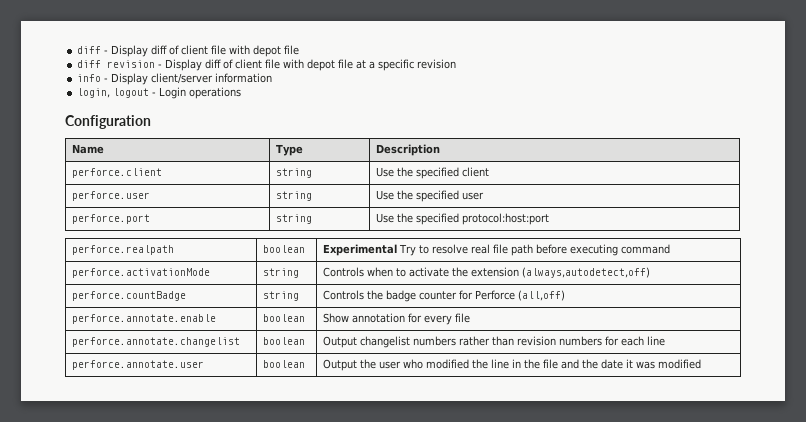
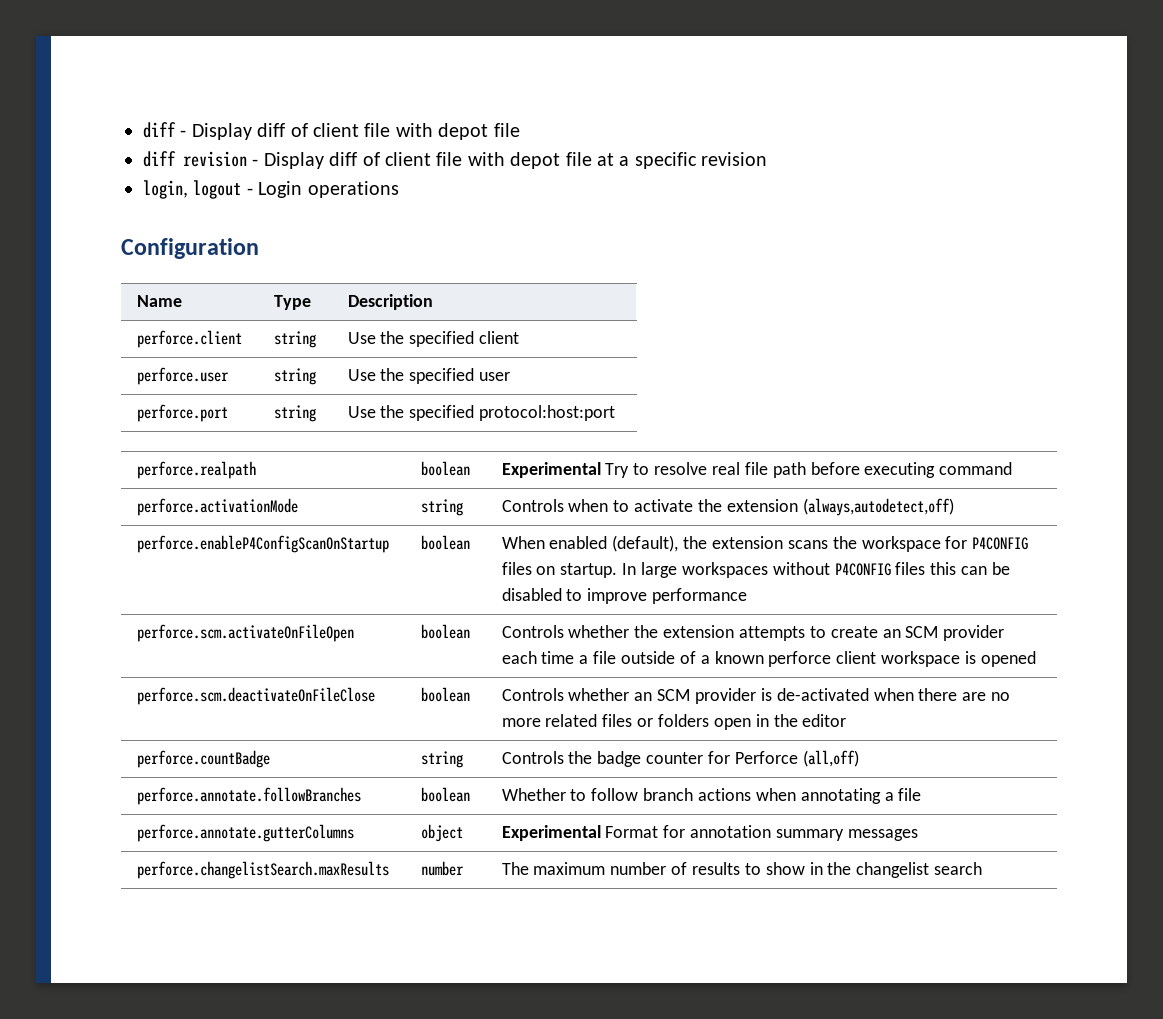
[77,73,273,85] // info - Display client/server information -> (768, 159) none
(651, 272) none -> [136,535,389,553] [420,535,470,550] [501,535,1029,552] [501,562,1010,578] [501,588,748,604] [136,624,354,642] [420,624,470,639] [501,625,1005,641] [501,651,1036,667] [136,687,375,705] [420,687,470,702] [501,688,1011,704] [501,714,847,730] // perforce.enableP4ConfigScanOnStartup | boolean | When enabled (default), the extension scans the workspace for P4CONFIG files on startup. In large workspaces without P4CONFIG files this can be disabled to improve performance // perforce.scm.activateOnFileOpen | boolean | Controls whether the extension attempts to create an SCM provider each time a file outside of a known perforce client workspace is opened // perforce.scm.deactivateOnFileClose | boolean | Controls whether an SCM provider is de-activated when there are no more related files or folders open in the editor
[72,314,217,324] [263,314,306,322] [323,313,471,325] [72,337,241,347] [263,337,306,345] [323,336,666,348] [72,360,205,370] [263,360,306,368] [323,359,702,371] perforce.annotate.enable | boolean | Show annotation for every file // perforce.annotate.changelist | boolean | Output changelist numbers rather than revision numbers for each line // perforce.annotate.user | boolean | Output the user who modified the line in the file and the date it was modified -> [136,787,361,805] [420,787,470,802] [501,788,922,804] [136,824,354,842] [420,824,463,842] [501,825,918,841] [136,861,389,879] [420,861,464,876] [501,862,983,878] perforce.annotate.followBranches | boolean | Whether to follow branch actions when annotating a file // perforce.annotate.gutterColumns | object | Experimental Format for annotation summary messages // perforce.changelistSearch.maxResults | number | The maximum number of results to show in the changelist search

